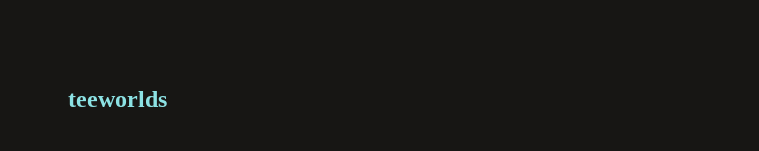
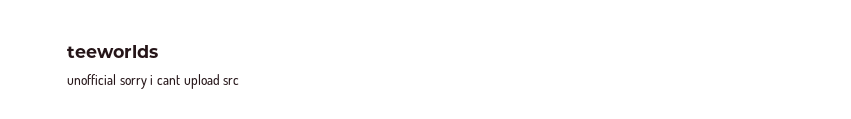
(167, 99) none -> [67,74,240,89] // unofficial sorry i cant upload src

